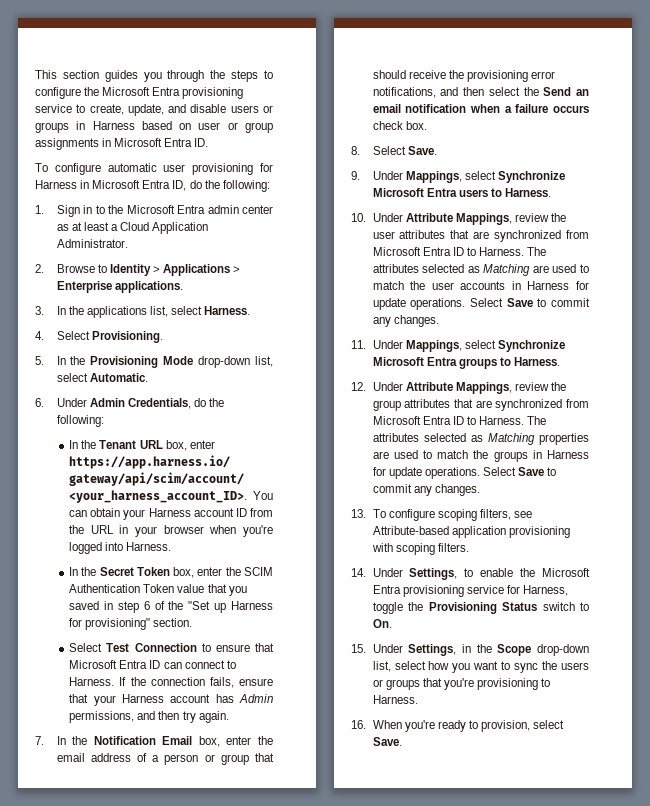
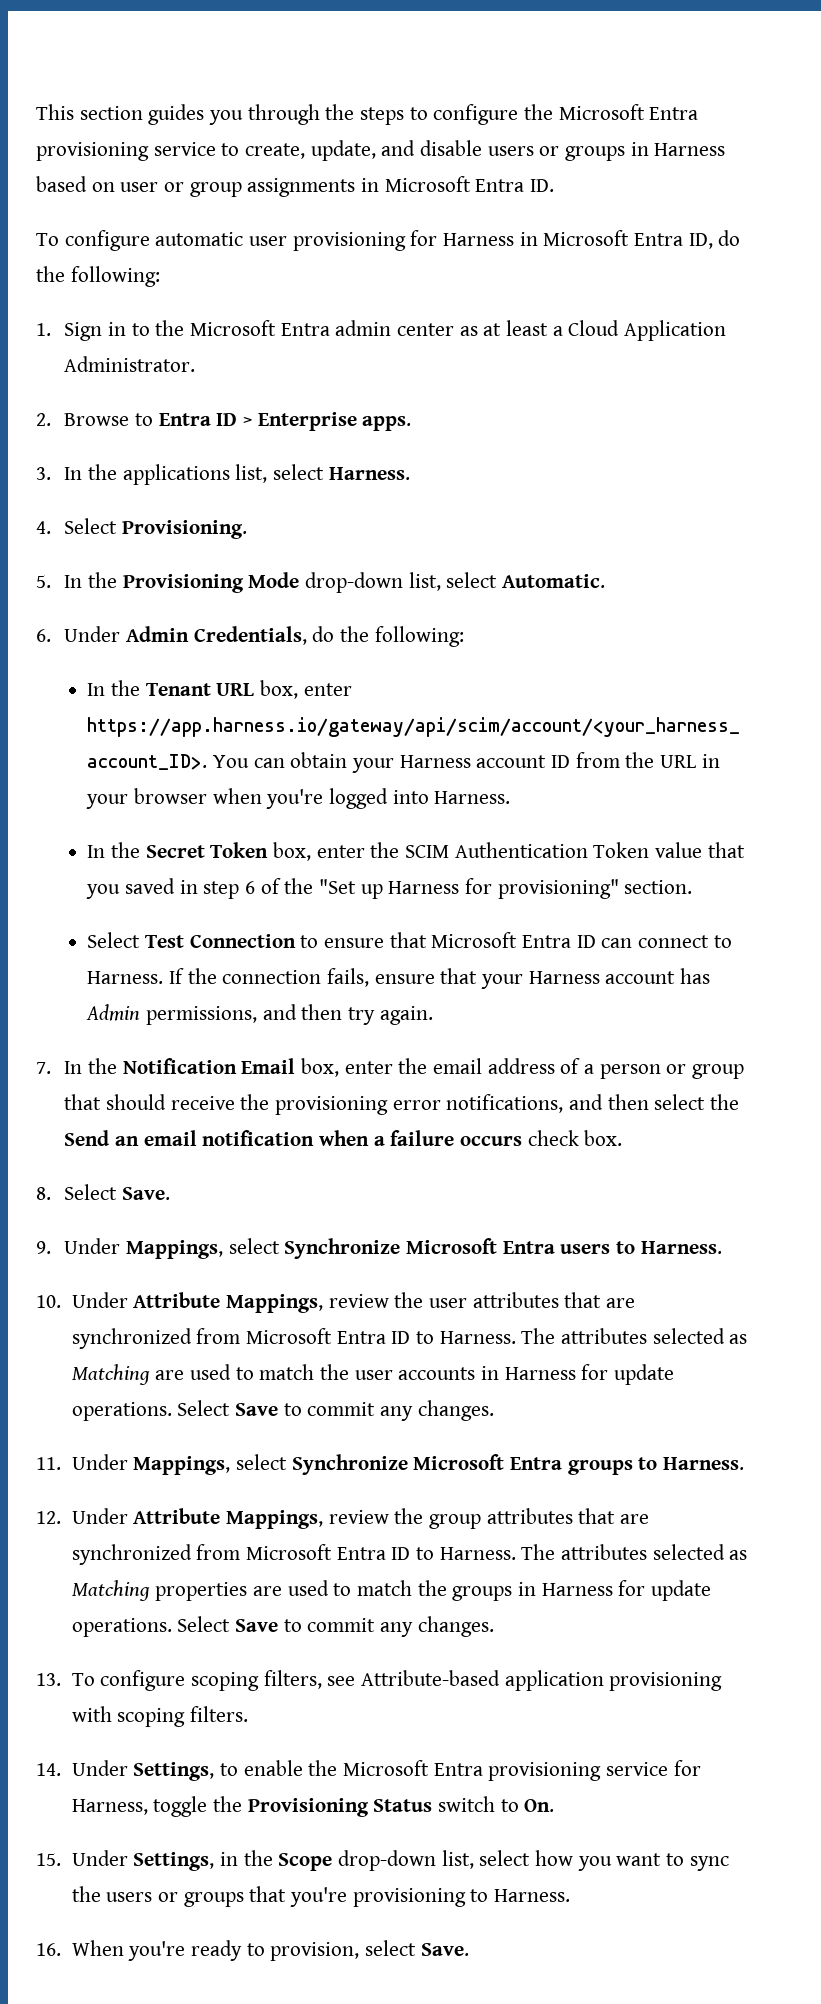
[109,264,230,276] Identity > Applications -> [158,413,238,426] Entra ID
[114,281,183,293] applications. -> [362,416,412,431] apps.

